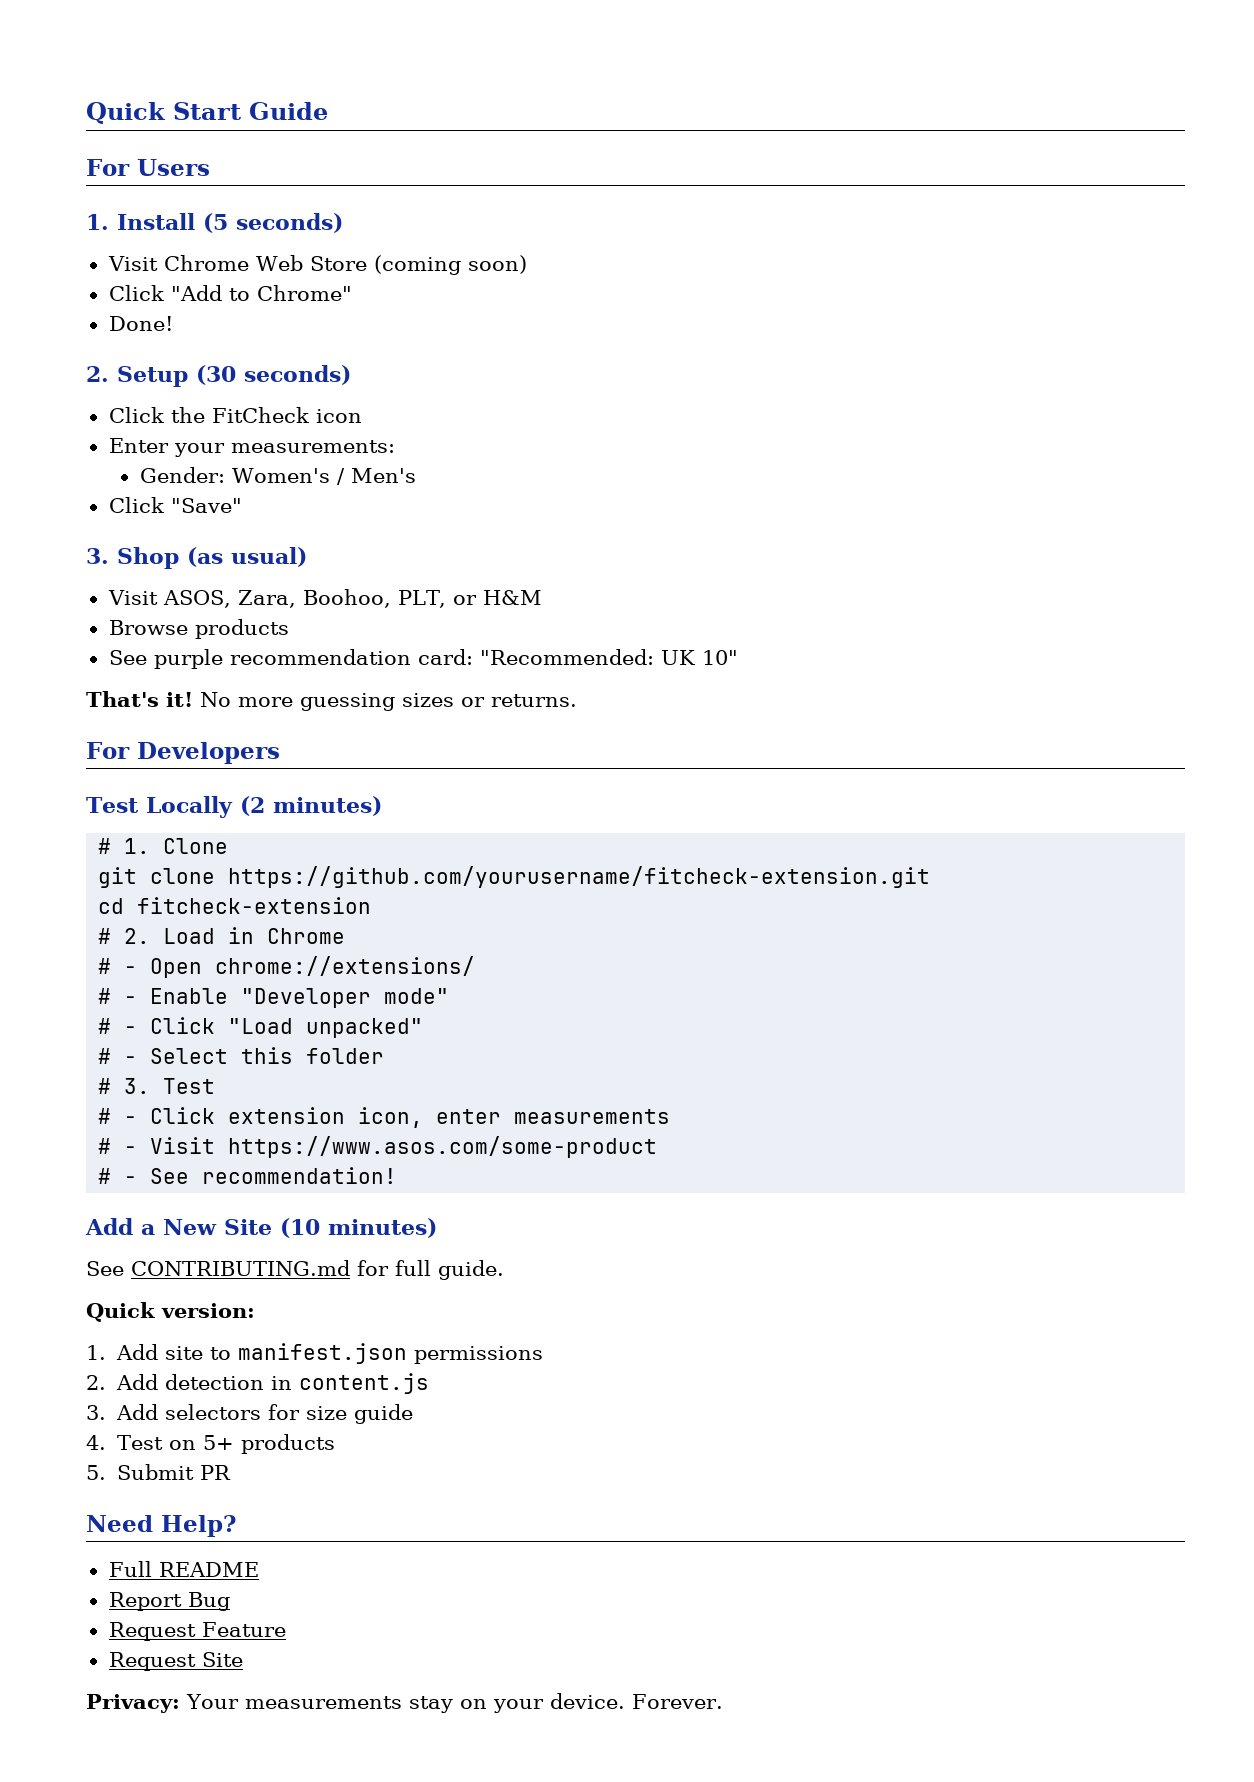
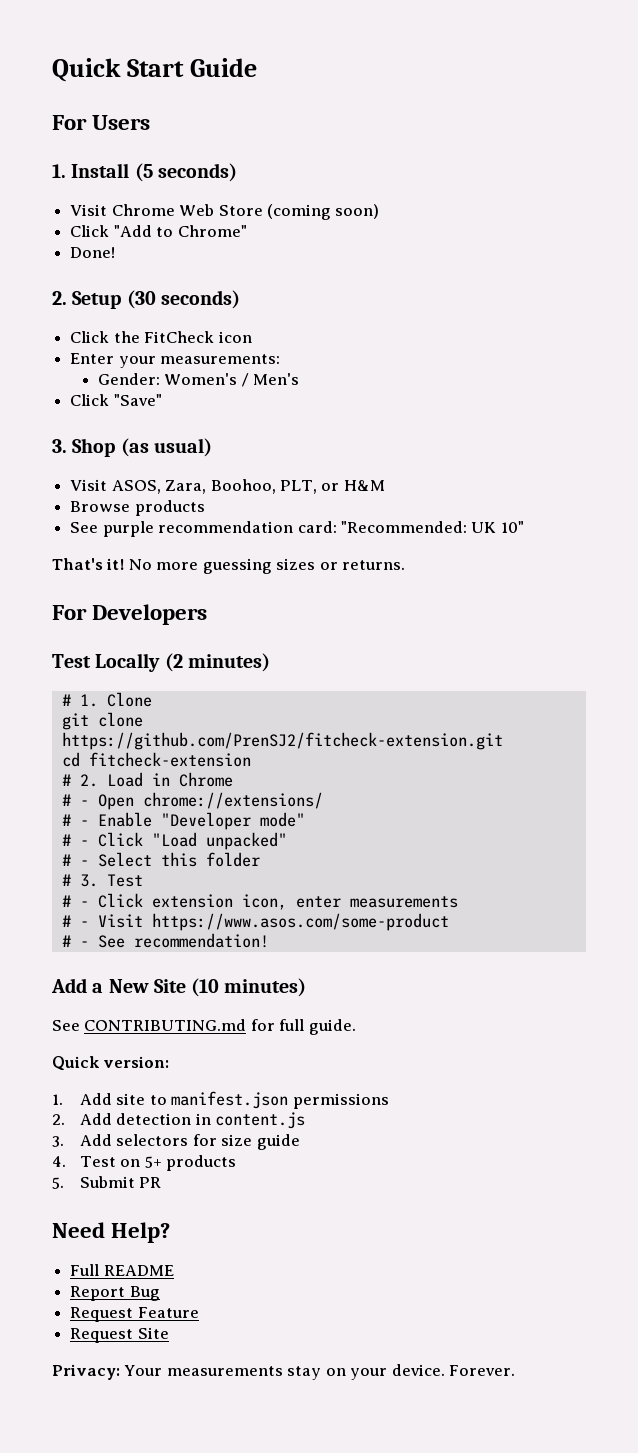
[228,866,931,888] https://github.com/yourusername/fitcheck-extension.git -> [61,732,503,750] https://github.com/PrenSJ2/fitcheck-extension.git

